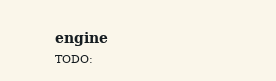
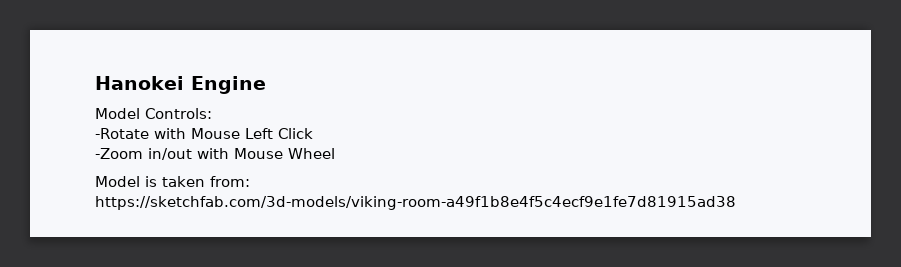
[55,32,108,46] [55,55,93,63] engine // TODO: -> [95,76,266,94] [95,108,212,119] [95,128,313,139] [95,148,335,160] [95,176,250,187] [95,196,736,210] Hanokei Engine // Model Controls: // -Rotate with Mouse Left Click // -Zoom in/out with Mouse Wheel // Model is taken from: https://sketchfab.com/3d-models/viking-room-a49f1b8e4f5c4ecf9e1fe7d81915ad38

